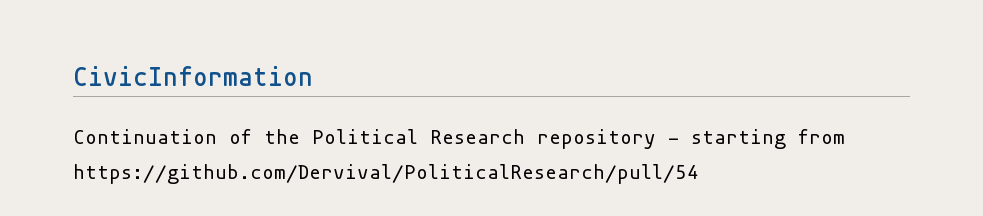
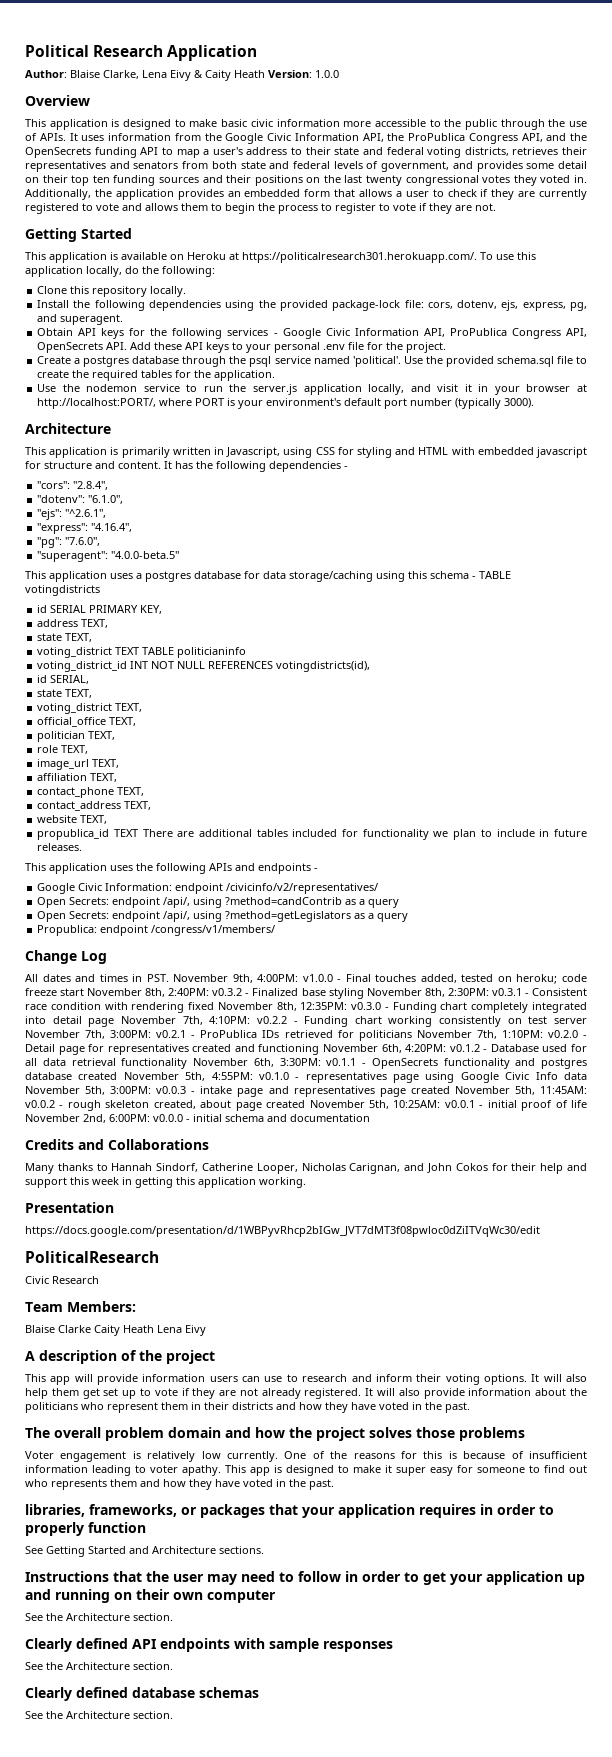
[73,66,313,86] [73,129,845,149] [73,164,699,184] CivicInformation // Continuation of the Political Research repository - starting from https://github.com/Dervival/PoliticalResearch/pull/54 -> [25,45,258,61] [25,70,339,81] [25,95,90,106] [25,119,587,130] [25,133,587,144] [25,147,587,158] [25,161,588,172] [25,175,587,186] [25,189,587,200] [25,203,496,214] [25,228,132,242] [25,252,536,263] [25,266,215,277] [37,286,187,297] [37,300,587,311] [37,314,124,325] [37,328,587,339] [37,342,447,353] [37,356,587,367] [37,370,276,381] [37,384,587,395] [37,398,535,409] [25,423,111,434] [25,447,587,458] [25,461,348,472] [37,481,109,490] [37,495,124,504] [37,509,107,520] [37,523,133,534] [37,537,101,548] [37,551,180,562] [25,571,511,582] [25,585,100,596] [37,605,163,614] [37,619,109,628] [37,633,93,642] [37,647,247,658] [37,661,371,672] [37,675,90,684] [37,689,93,698] [37,703,143,714] [37,717,137,727] [37,731,116,742] [37,745,89,754] [37,759,120,770] [37,773,118,782] [37,787,145,798] [37,801,152,811] [37,815,108,824] [37,829,587,840] [37,843,83,851] [25,863,318,874] [37,883,379,894] [37,897,400,908] [37,911,409,922] [37,925,276,936] [25,950,107,964] [25,974,587,984] [25,988,587,999] [25,1002,587,1013] [25,1016,588,1027] [25,1030,587,1041] [25,1044,587,1055] [25,1058,587,1069] [25,1072,587,1083] [25,1086,587,1097] [25,1100,587,1111] [25,1114,370,1123] [25,1139,209,1150] [25,1163,587,1174] [25,1177,306,1188] [25,1202,114,1213] [25,1226,540,1237] [25,1251,159,1263] [25,1276,99,1284] [25,1301,136,1312] [25,1325,206,1336] [25,1350,215,1364] [25,1374,588,1385] [25,1388,587,1399] [25,1402,470,1413] [25,1427,525,1441] [25,1451,587,1462] [25,1465,587,1476] [25,1479,334,1490] [25,1504,554,1518] [25,1522,146,1536] [25,1546,264,1557] [25,1571,585,1585] [25,1589,276,1603] [25,1613,173,1621] [25,1638,393,1652] [25,1662,173,1670] [25,1687,259,1701] [25,1711,173,1719] Political Research Application // Author: Blaise Clarke, Lena Eivy & Caity Heath Version: 1.0.0 // Overview // This application is designed to make basic civic information more accessible to the public through the use of APIs. It uses information from the Google Civic Information API, the ProPublica Congress API, and the OpenSecrets funding API to map a user's address to their state and federal voting districts, retrieves their representatives and senators from both state and federal levels of government, and provides some detail on their top ten funding sources and their positions on the last twenty congressional votes they voted in. Additionally, the application provides an embedded form that allows a user to check if they are currently registered to vote and allows them to begin the process to register to vote if they are not. // Getting Started // This application is available on Heroku at https://politicalresearch301.herokuapp.com/. To use this application locally, do the following: // Clone this repository locally. // Install the following dependencies using the provided package-lock file: cors, dotenv, ejs, express, pg, and superagent. // Obtain API keys for the following services - Google Civic Information API, ProPublica Congress API, OpenSecrets API. Add these API keys to your personal .env file for the project. // Create a postgres database through the psql service named 'political'. Use the provided schema.sql file to create the required tables for the application. // Use the nodemon service to run the server.js application locally, and visit it in your browser at http://localhost:PORT/, where PORT is your environment's default port number (typically 3000). // Architecture // This application is primarily written in Javascript, using CSS for styling and HTML with embedded javascript for structure and content. It has the following dependencies - // "cors": "2.8.4", // "dotenv": "6.1.0", // "ejs": "^2.6.1", // "express": "4.16.4", // "pg": "7.6.0", // "superagent": "4.0.0-beta.5" // This application uses a postgres database for data storage/caching using this schema - TABLE votingdistricts // id SERIAL PRIMARY KEY, // address TEXT, // state TEXT, // voting_district TEXT TABLE politicianinfo // voting_district_id INT NOT NULL REFERENCES votingdistricts(id), // id SERIAL, // state TEXT, // voting_district TEXT, // official_office TEXT, // politician TEXT, // role TEXT, // image_url TEXT, // affiliation TEXT, // contact_phone TEXT, // contact_address TEXT, // website TEXT, // propublica_id TEXT There are additional tables included for functionality we plan to include in future releases. // This application uses the following APIs and endpoints - // Google Civic Information: endpoint /civicinfo/v2/representatives/ // Open Secrets: endpoint /api/, using ?method=candContrib as a query // Open Secrets: endpoint /api/, using ?method=getLegislators as a query // Propublica: endpoint /congress/v1/members/ // Change Log // All dates and times in PST. November 9th, 4:00PM: v1.0.0 - Final touches added, tested on heroku; code freeze start November 8th, 2:40PM: v0.3.2 - Finalized base styling November 8th, 2:30PM: v0.3.1 - Consistent race condition with rendering fixed November 8th, 12:35PM: v0.3.0 - Funding chart completely integrated into detail page November 7th, 4:10PM: v0.2.2 - Funding chart working consistently on test server November 7th, 3:00PM: v0.2.1 - ProPublica IDs retrieved for politicians November 7th, 1:10PM: v0.2.0 - Detail page for representatives created and functioning November 6th, 4:20PM: v0.1.2 - Database used for all data retrieval functionality November 6th, 3:30PM: v0.1.1 - OpenSecrets functionality and postgres database created November 5th, 4:55PM: v0.1.0 - representatives page using Google Civic Info data November 5th, 3:00PM: v0.0.3 - intake page and representatives page created November 5th, 11:45AM: v0.0.2 - rough skeleton created, about page created November 5th, 10:25AM: v0.0.1 - initial proof of life November 2nd, 6:00PM: v0.0.0 - initial schema and documentation // Credits and Collaborations // Many thanks to Hannah Sindorf, Catherine Looper, Nicholas Carignan, and John Cokos for their help and support this week in getting this application working. // Presentation // https://docs.google.com/presentation/d/1WBPyvRhcp2bIGw_JVT7dMT3f08pwloc0dZiITVqWc30/edit // PoliticalResearch // Civic Research // Team Members: // Blaise Clarke Caity Heath Lena Eivy // A description of the project // This app will provide information users can use to research and inform their voting options. It will also help them get set up to vote if they are not already registered. It will also provide information about the politicians who represent them in their districts and how they have voted in the past. // The overall problem domain and how the project solves those problems // Voter engagement is relatively low currently. One of the reasons for this is because of insufficient information leading to voter apathy. This app is designed to make it super easy for someone to find out who represents them and how they have voted in the past. // libraries, frameworks, or packages that your application requires in order to properly function // See Getting Started and Architecture sections. // Instructions that the user may need to follow in order to get your application up and running on their own computer // See the Architecture section. // Clearly defined API endpoints with sample responses // See the Architecture section. // Clearly defined database schemas // See the Architecture section.

